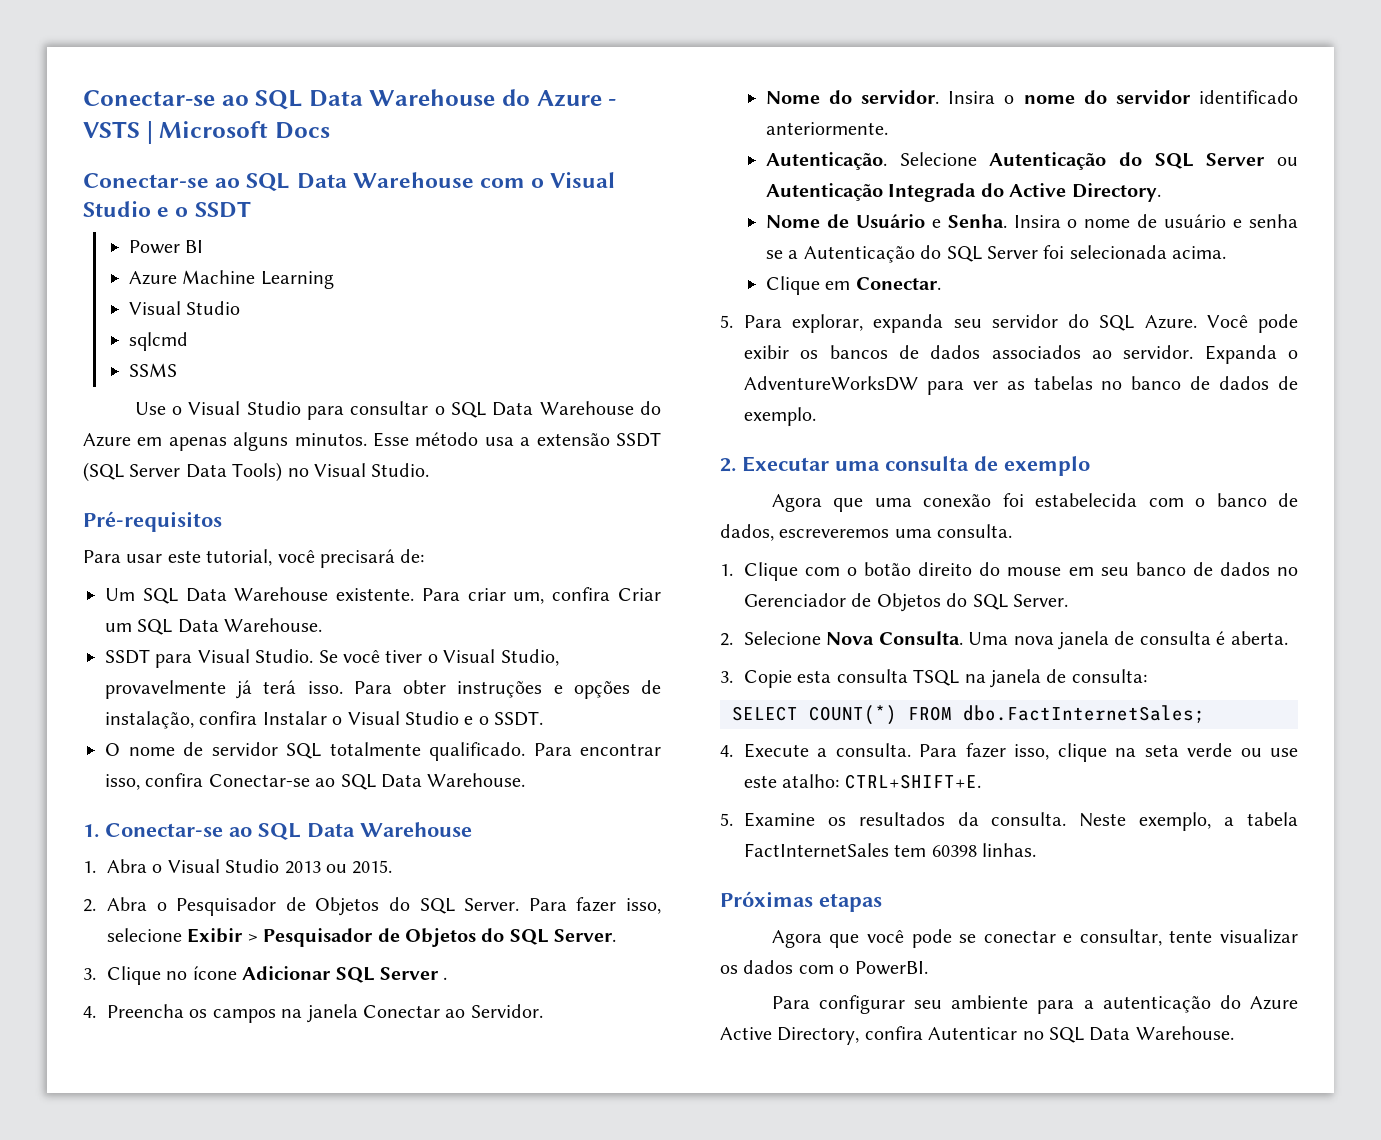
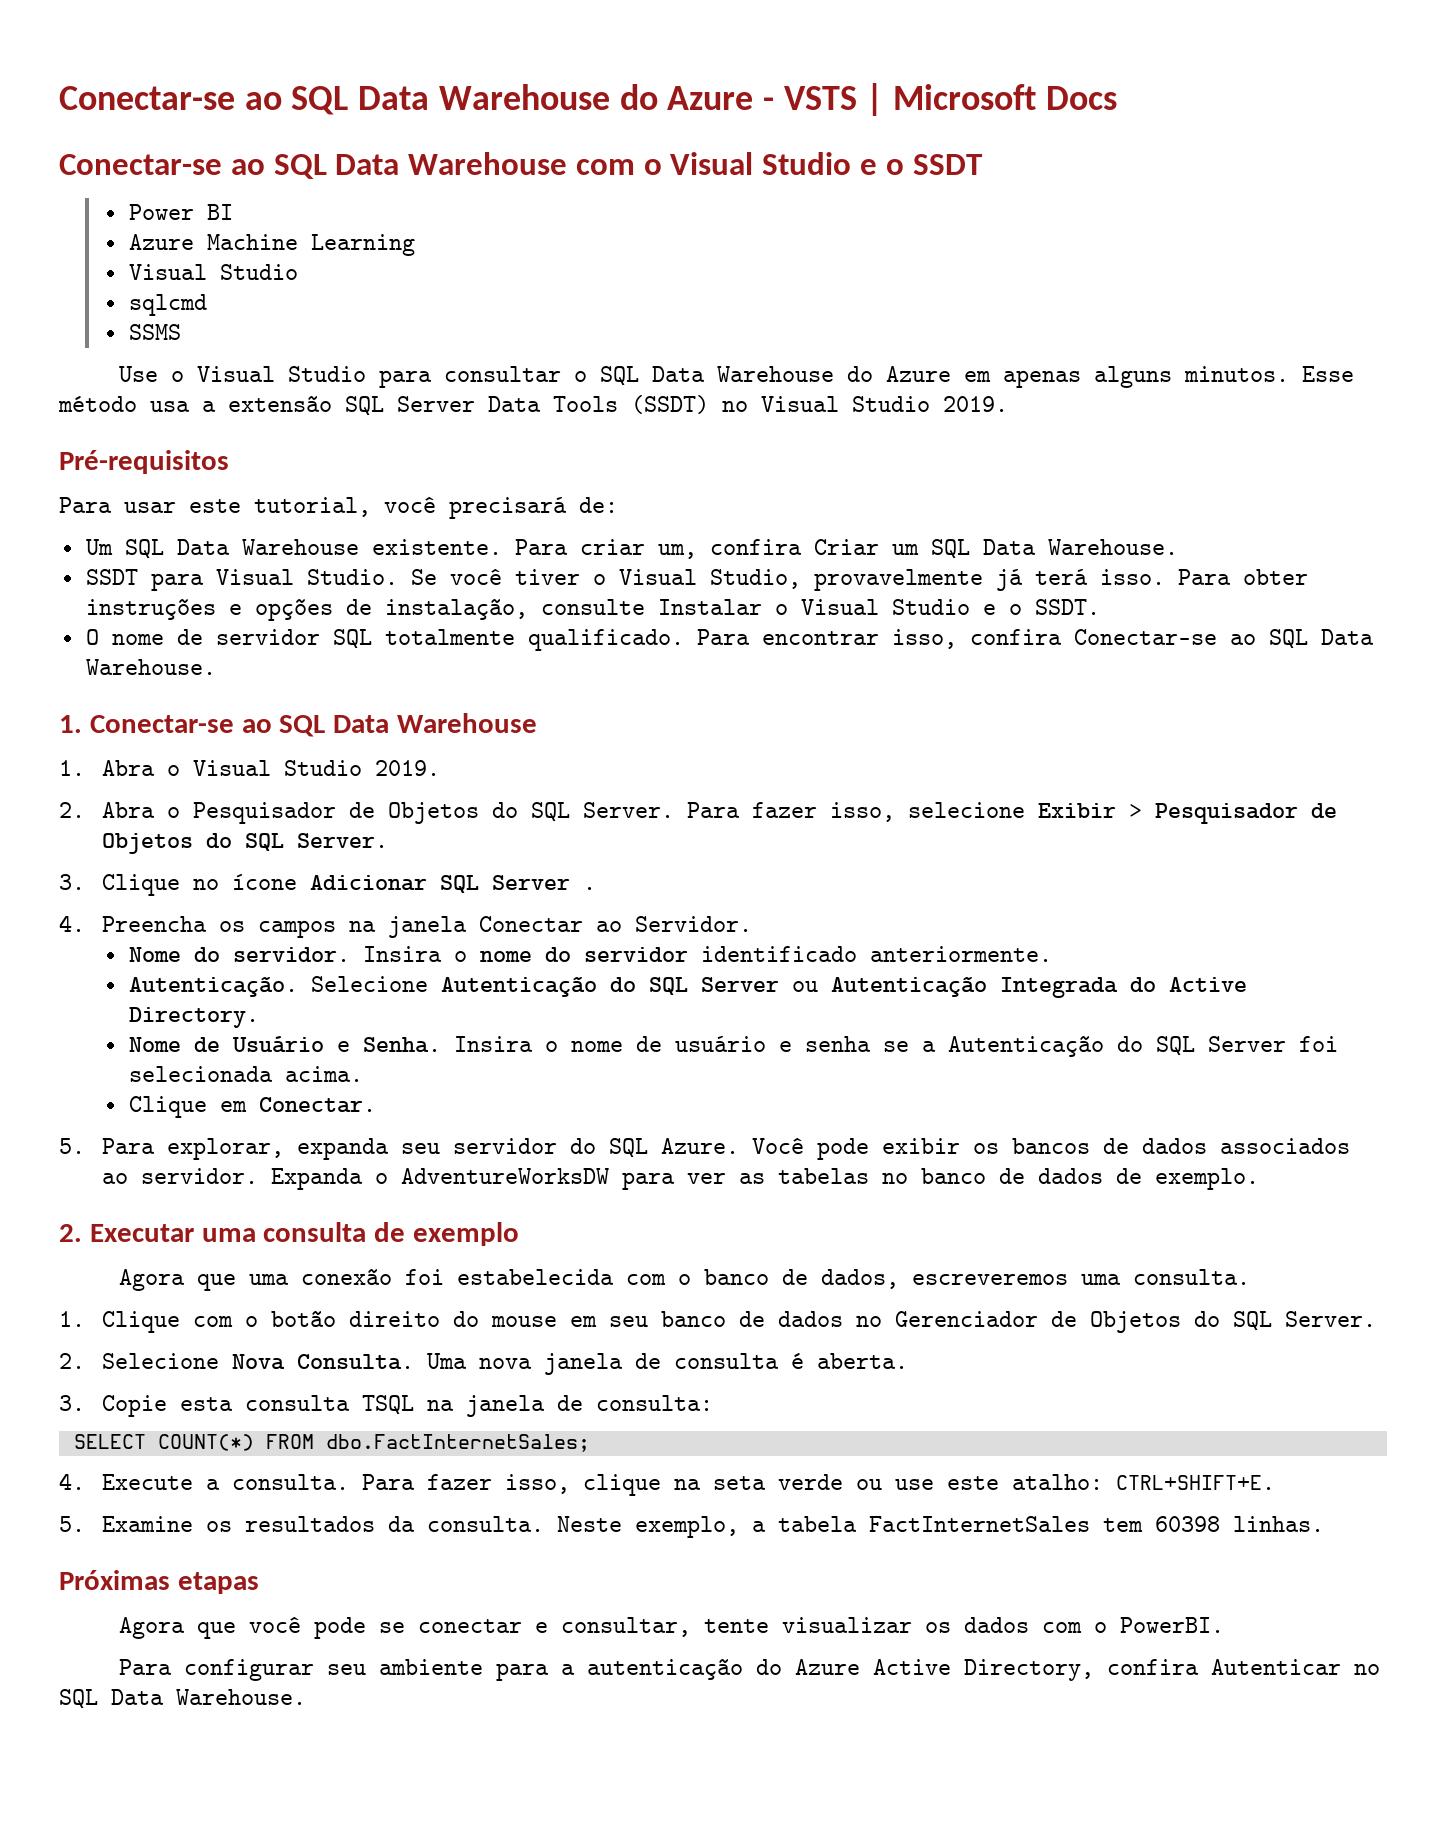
[615,432,661,447] [83,462,430,482] SSDT (SQL Server Data Tools) no Visual Studio. -> [345,395,1008,416] SQL Server Data Tools (SSDT) no Visual Studio 2019.
[199,711,258,725] confira -> [540,599,645,615] consulte
[284,860,393,874] 2013 ou 2015. -> [375,760,441,776] 2019.

